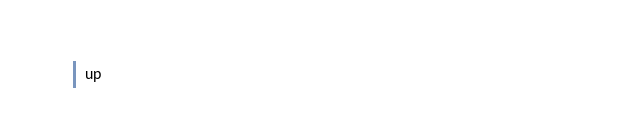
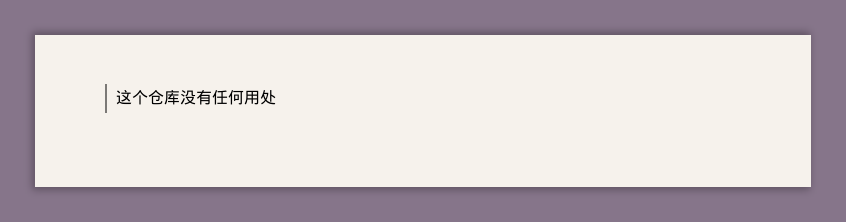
[84,71,101,82] up -> [116,90,277,105] 这个仓库没有任何用处

